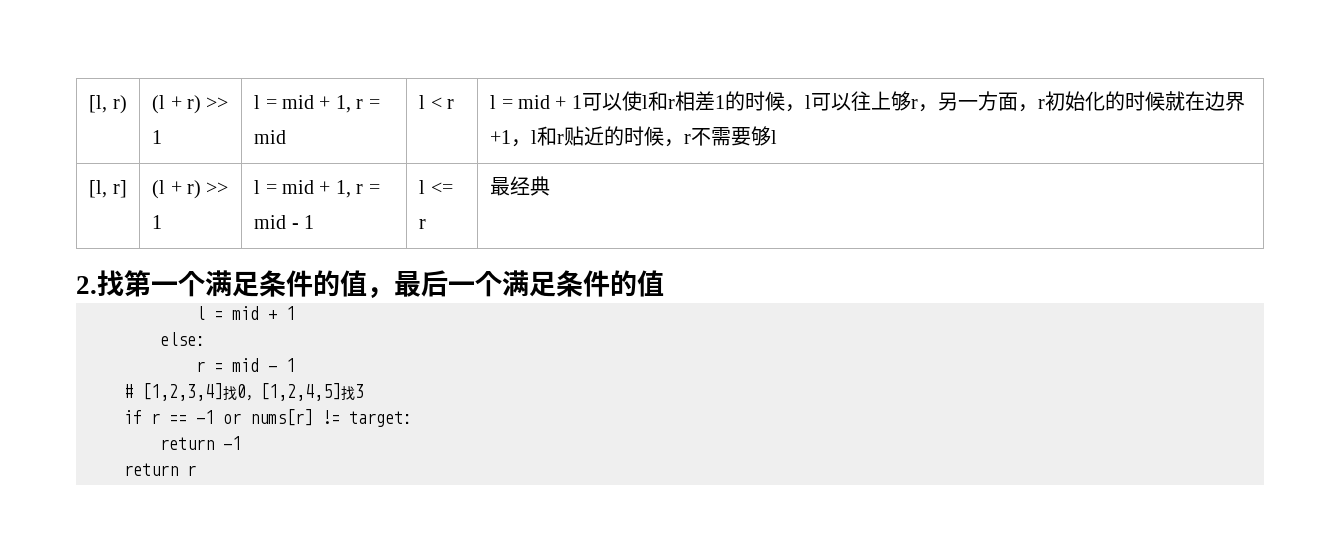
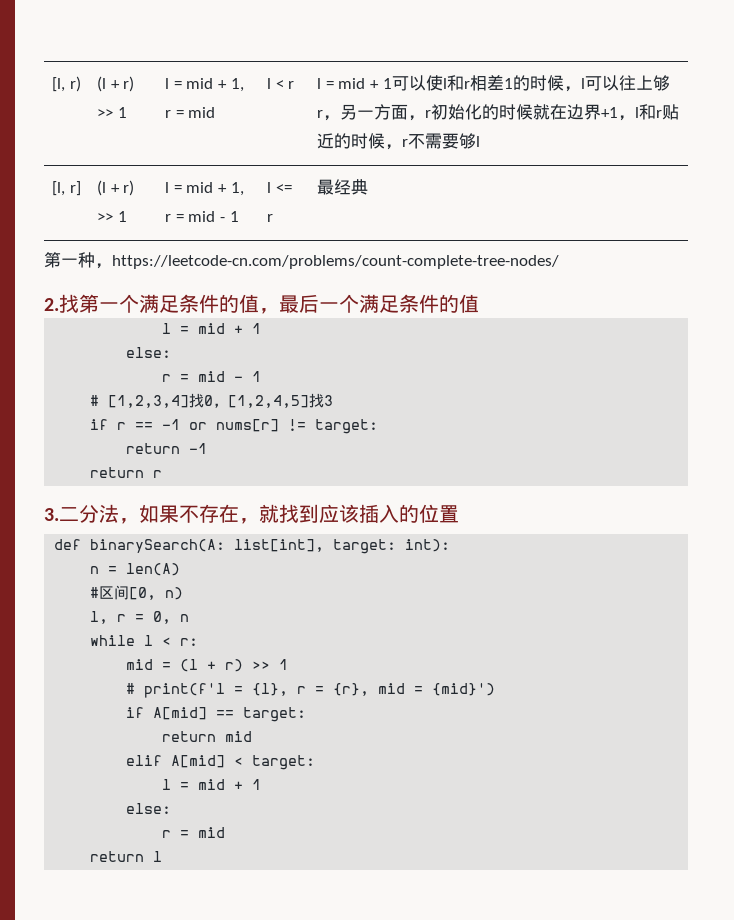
(551, 186) none -> [44,252,559,269] // 第一种，https://leetcode-cn.com/problems/count-complete-tree-nodes/
(196, 470) none -> [44,504,459,524] [54,539,451,554] [90,563,181,576] [90,585,184,600] [90,611,190,624] [90,635,199,646] [126,659,289,672] [126,683,496,698] [126,707,307,722] [162,731,253,742] [126,755,316,770] [162,779,262,790] [126,803,172,814] [162,827,226,838] [90,851,163,862] // 3.二分法，如果不存在，就找到应该插入的位置 // def binarySearch(A: list[int], target: int): // n = len(A) // #区间[0, n) // l, r = 0, n // while l < r: // mid = (l + r) >> 1 // # print(f'l = {l}, r = {r}, mid = {mid}') // if A[mid] == target: // return mid // elif A[mid] < target: // l = mid + 1 // else: // r = mid // return l

